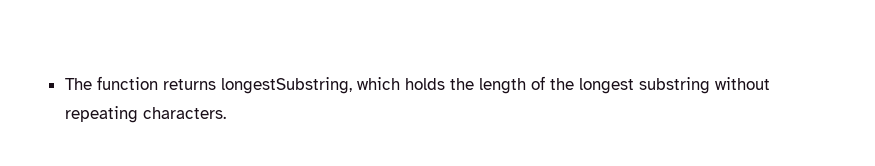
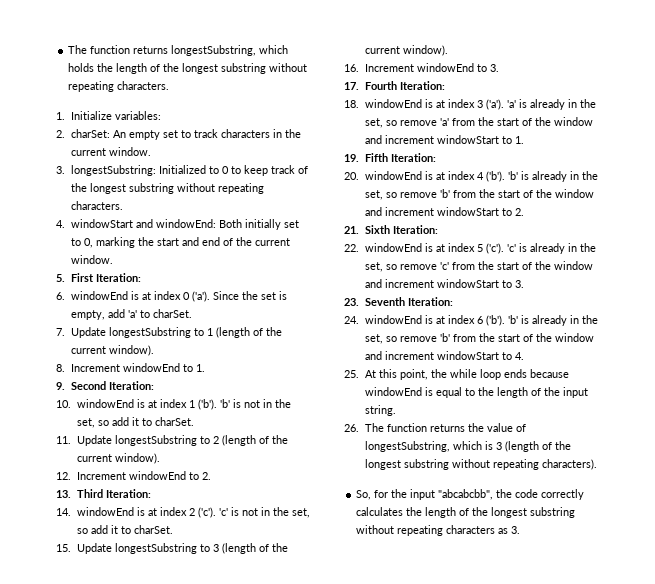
(226, 113) none -> [56,111,161,120] [56,129,301,140] [70,147,151,156] [56,165,308,176] [70,183,264,194] [70,201,123,210] [56,219,299,230] [70,237,290,248] [70,255,113,264] [56,273,141,282] [56,291,287,302] [70,309,192,320] [56,327,282,338] [70,345,154,356] [56,363,205,372] [56,381,154,390] [56,399,291,410] [76,417,194,428] [56,435,288,446] [76,453,160,464] [56,471,211,480] [56,489,151,498] [56,507,310,518] [76,525,173,534] [56,543,288,554] [364,45,448,56] [344,63,499,72] [344,81,445,90] [344,99,596,110] [364,117,593,128] [364,135,524,144] [344,153,436,162] [344,171,598,182] [364,189,594,200] [364,207,524,216] [344,225,438,234] [344,243,596,254] [364,261,593,272] [364,279,524,288] [344,297,453,306] [344,315,598,326] [364,333,594,344] [364,351,524,360] [344,369,569,380] [364,387,588,398] [364,405,396,416] [344,423,526,432] [364,441,571,452] [364,459,597,470] [356,489,585,500] [356,507,576,518] [356,525,521,536] // 1. Initialize variables: // 2. charSet: An empty set to track characters in the current window. // 3. longestSubstring: Initialized to 0 to keep track of the longest substring without repeating characters. // 4. windowStart and windowEnd: Both initially set to 0, marking the start and end of the current window. // 5. First Iteration: // 6. windowEnd is at index 0 ('a'). Since the set is empty, add 'a' to charSet. // 7. Update longestSubstring to 1 (length of the current window). // 8. Increment windowEnd to 1. // 9. Second Iteration: // 10. windowEnd is at index 1 ('b'). 'b' is not in the set, so add it to charSet. // 11. Update longestSubstring to 2 (length of the current window). // 12. Increment windowEnd to 2. // 13. Third Iteration: // 14. windowEnd is at index 2 ('c'). 'c' is not in the set, so add it to charSet. // 15. Update longestSubstring to 3 (length of the current window). // 16. Increment windowEnd to 3. // 17. Fourth Iteration: // 18. windowEnd is at index 3 ('a'). 'a' is already in the set, so remove 'a' from the start of the window and increment windowStart to 1. // 19. Fifth Iteration: // 20. windowEnd is at index 4 ('b'). 'b' is already in the set, so remove 'b' from the start of the window and increment windowStart to 2. // 21. Sixth Iteration: // 22. windowEnd is at index 5 ('c'). 'c' is already in the set, so remove 'c' from the start of the window and increment windowStart to 3. // 23. Seventh Iteration: // 24. windowEnd is at index 6 ('b'). 'b' is already in the set, so remove 'b' from the start of the window and increment windowStart to 4. // 25. At this point, the while loop ends because windowEnd is equal to the length of the input string. // 26. The function returns the value of longestSubstring, which is 3 (length of the longest substring without repeating characters). // So, for the input "abcabcbb", the code correctly calculates the length of the longest substring without repeating characters as 3.

